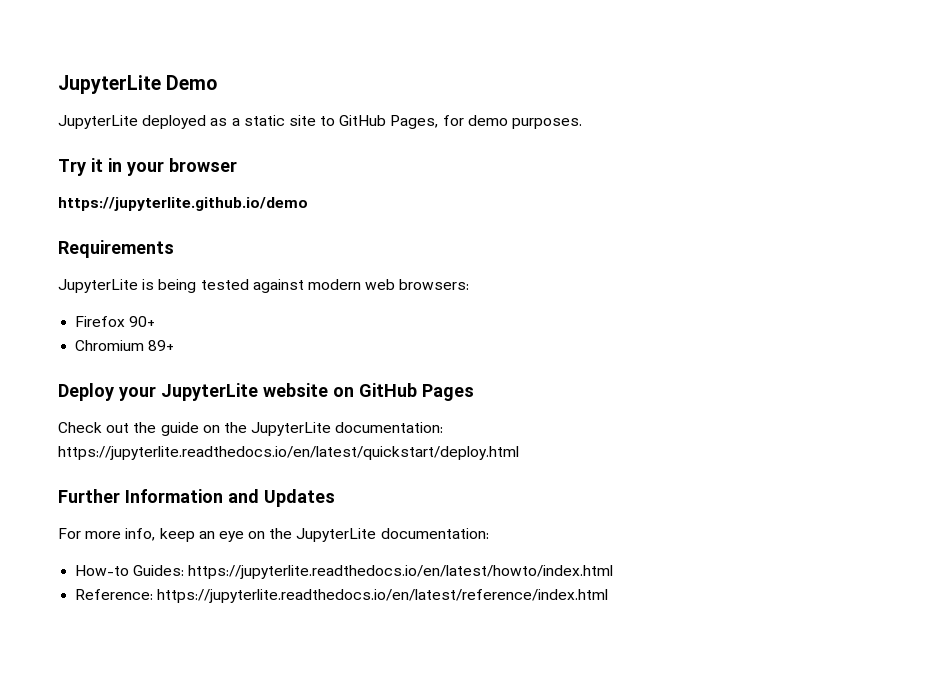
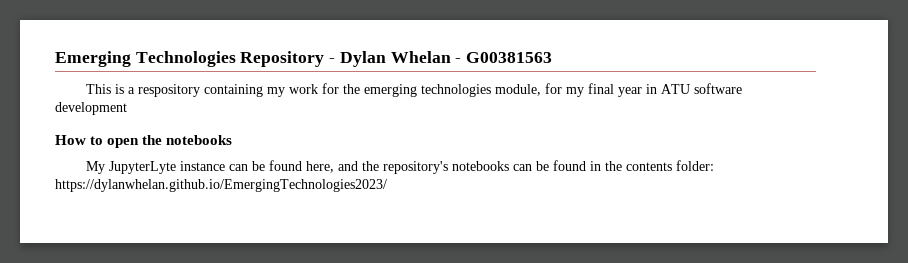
[58,75,218,94] [58,115,583,129] [58,158,237,176] [58,197,308,211] [58,240,174,258] [58,279,470,293] [75,316,156,327] [75,340,175,351] [58,383,474,401] [58,422,444,436] [58,446,519,460] [58,489,335,507] [58,528,489,542] [75,565,614,579] [75,589,609,603] JupyterLite Demo // JupyterLite deployed as a static site to GitHub Pages, for demo purposes. // Try it in your browser // https://jupyterlite.github.io/demo // Requirements // JupyterLite is being tested against modern web browsers: // Firefox 90+ // Chromium 89+ // Deploy your JupyterLite website on GitHub Pages // Check out the guide on the JupyterLite documentation: https://jupyterlite.readthedocs.io/en/latest/quickstart/deploy.html // Further Information and Updates // For more info, keep an eye on the JupyterLite documentation: // How-to Guides: https://jupyterlite.readthedocs.io/en/latest/howto/index.html // Reference: https://jupyterlite.readthedocs.io/en/latest/reference/index.html -> [55,51,553,67] [85,83,742,97] [55,102,127,115] [55,135,233,148] [85,160,714,174] [55,179,387,192] Emerging Technologies Repository - Dylan Whelan - G00381563 // This is a respository containing my work for the emerging technologies module, for my final year in ATU software development // How to open the notebooks // My JupyterLyte instance can be found here, and the repository's notebooks can be found in the contents folder: https://dylanwhelan.github.io/EmergingTechnologies2023/

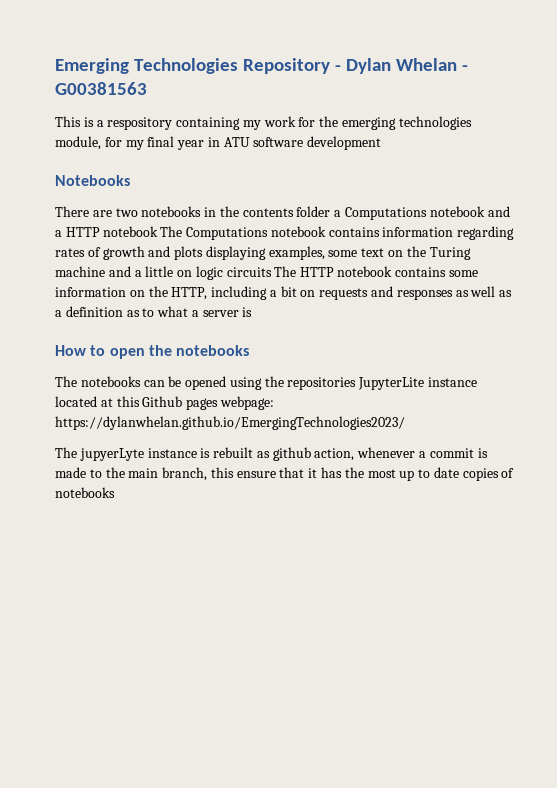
(127, 108) none -> [55,175,130,186] [55,206,510,220] [55,226,515,240] [55,246,471,260] [55,266,478,280] [55,286,513,300] [55,306,253,317] // Notebooks // There are two notebooks in the contents folder a Computations notebook and a HTTP notebook The Computations notebook contains information regarding rates of growth and plots displaying examples, some text on the Turing machine and a little on logic circuits The HTTP notebook contains some information on the HTTP, including a bit on requests and responses as well as a definition as to what a server is
[85,160,714,174] [55,179,387,192] My JupyterLyte instance can be found here, and the repository's notebooks can be found in the contents folder: https://dylanwhelan.github.io/EmergingTechnologies2023/ -> [55,376,478,390] [55,396,274,410] [55,416,405,430] [55,447,488,461] [55,467,515,481] [55,487,115,498] The notebooks can be opened using the repositories JupyterLite instance located at this Github pages webpage: https://dylanwhelan.github.io/EmergingTechnologies2023/ // The jupyerLyte instance is rebuilt as github action, whenever a commit is made to the main branch, this ensure that it has the most up to date copies of notebooks

